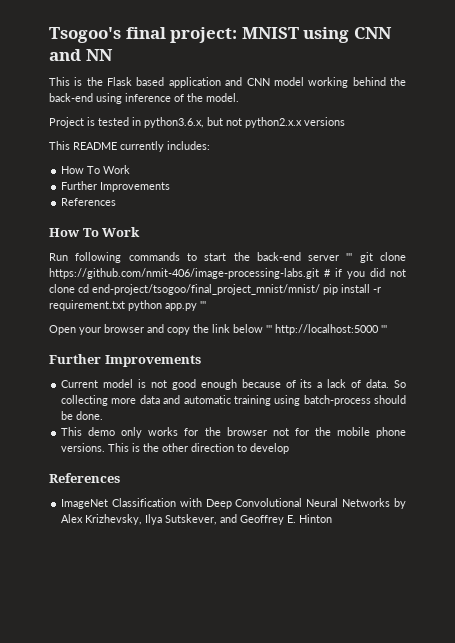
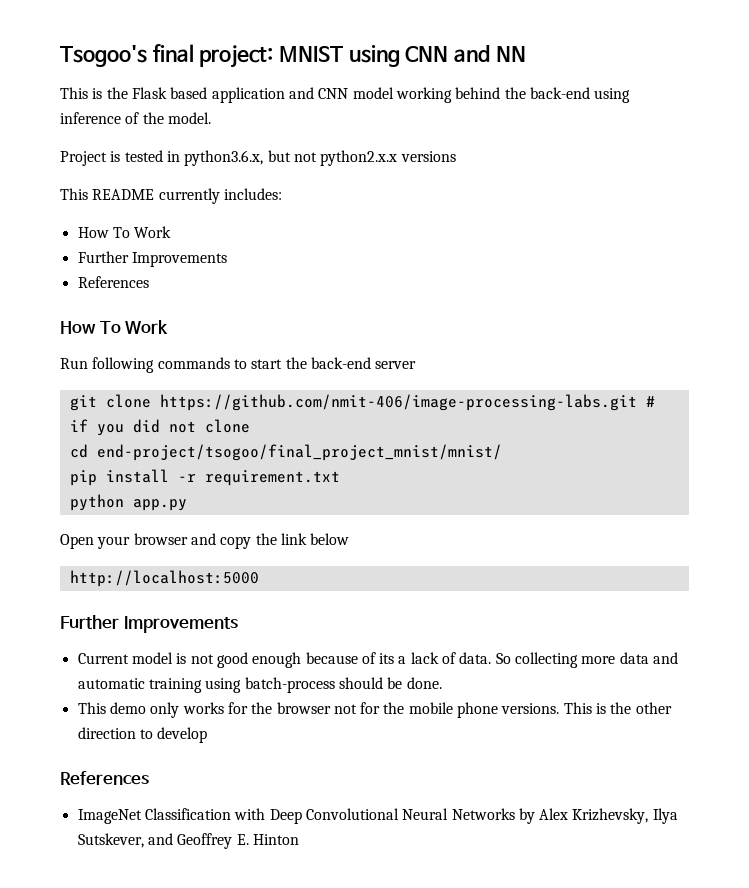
[346,253,353,261] ''' -> (417, 365) //
(75, 288) none -> (250, 426) //
(320, 289) none -> (502, 452) //
(125, 305) none -> (340, 478) //
[200,301,206,309] ''' -> (187, 505) none
[266,325,272,333] ''' -> (350, 539) //
[381,325,387,333] ''' -> (259, 578) none

